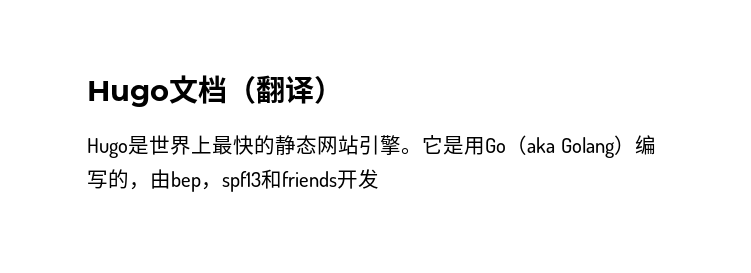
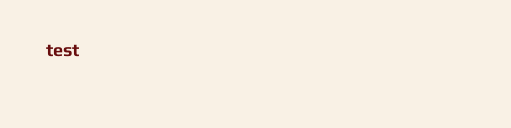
[87,75,343,107] [87,135,656,158] [87,169,379,192] Hugo文档（翻译） // Hugo是世界上最快的静态网站引擎。它是用Go（aka Golang）编写的，由bep，spf13和friends开发 -> [46,44,79,57] test

